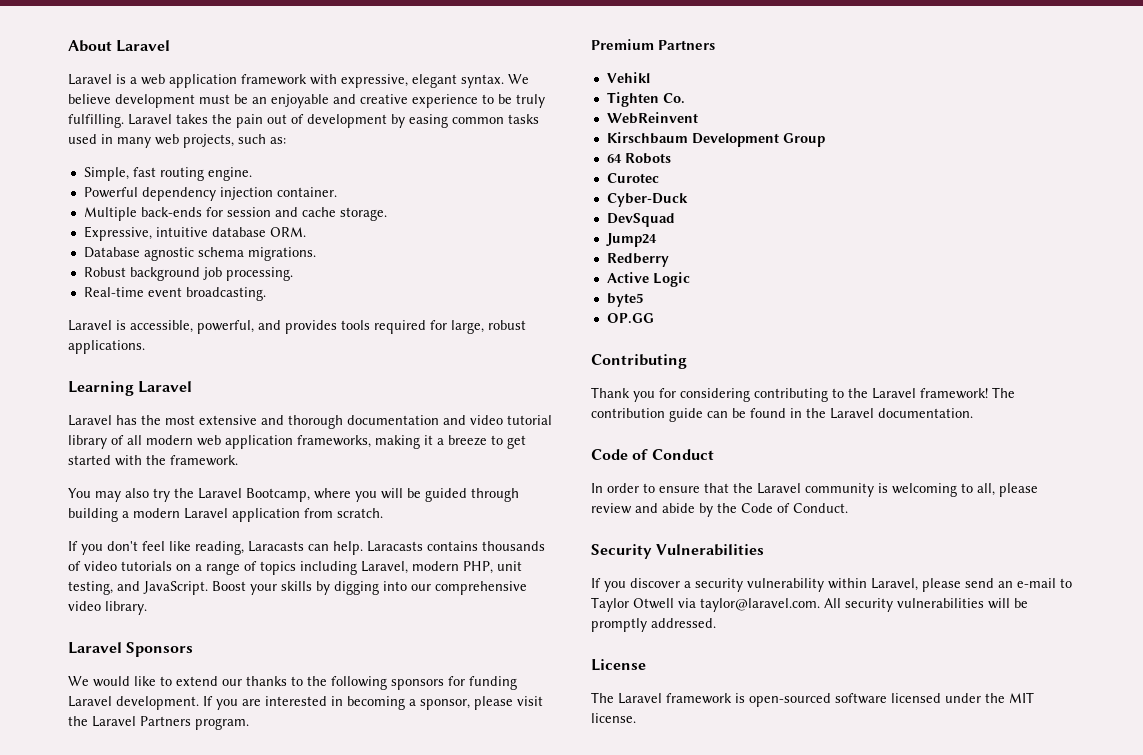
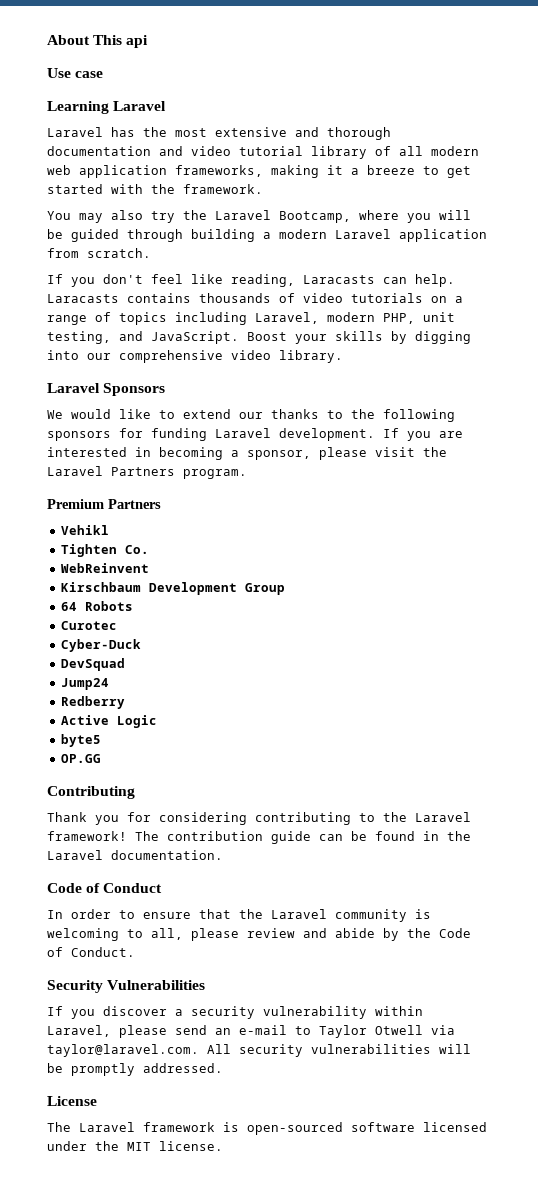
[116,40,171,52] [68,74,529,88] [68,94,545,108] [68,114,539,128] [68,134,286,148] [83,167,252,181] [83,187,337,201] [83,207,387,221] [83,226,306,241] [83,247,316,261] [83,267,293,281] [83,287,266,301] [68,320,526,334] [68,340,145,354] Laravel // Laravel is a web application framework with expressive, elegant syntax. We believe development must be an enjoyable and creative experience to be truly fulfilling. Laravel takes the pain out of development by easing common tasks used in many web projects, such as: // Simple, fast routing engine. // Powerful dependency injection container. // Multiple back-ends for session and cache storage. // Expressive, intuitive database ORM. // Database agnostic schema migrations. // Robust background job processing. // Real-time event broadcasting. // Laravel is accessible, powerful, and provides tools required for large, robust applications. -> [93,35,149,48] [47,68,104,78] This api // Use case

